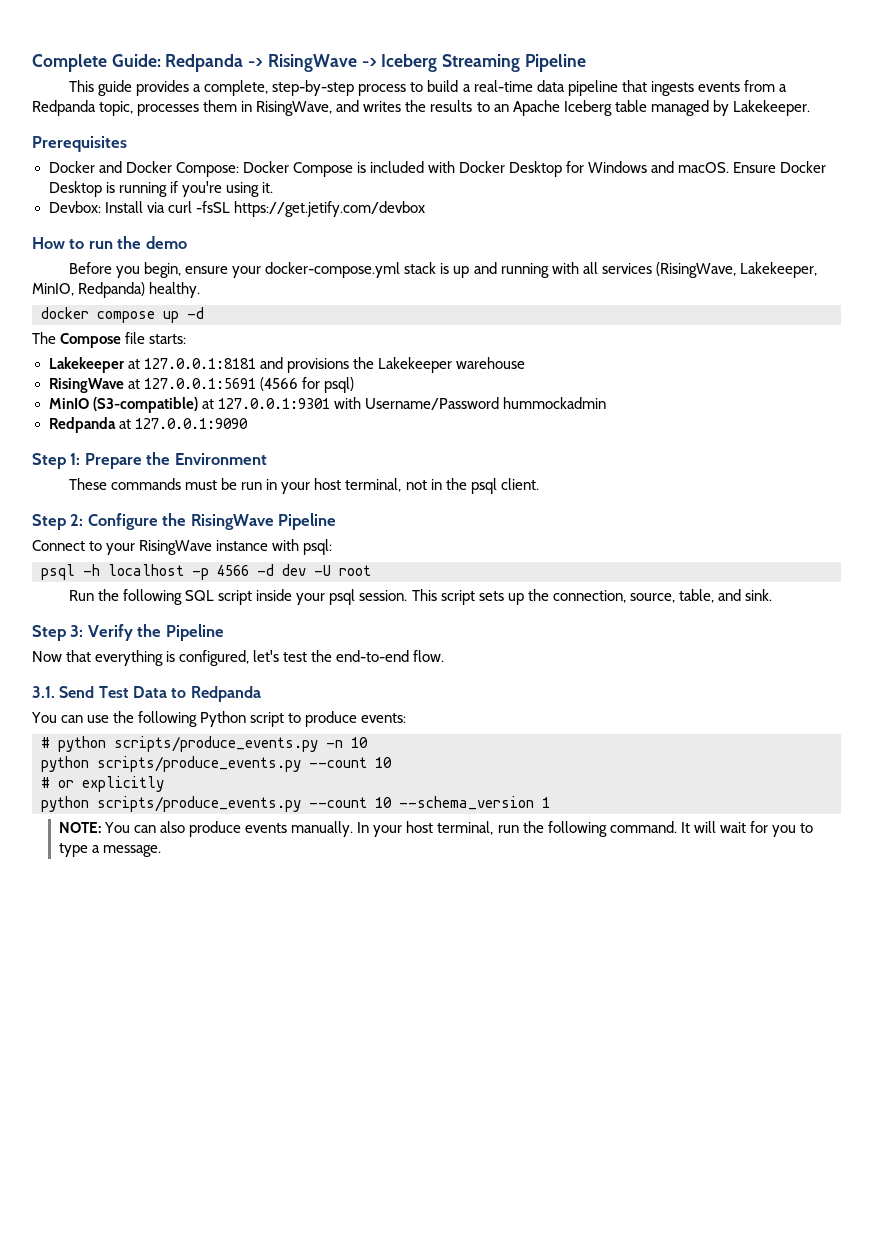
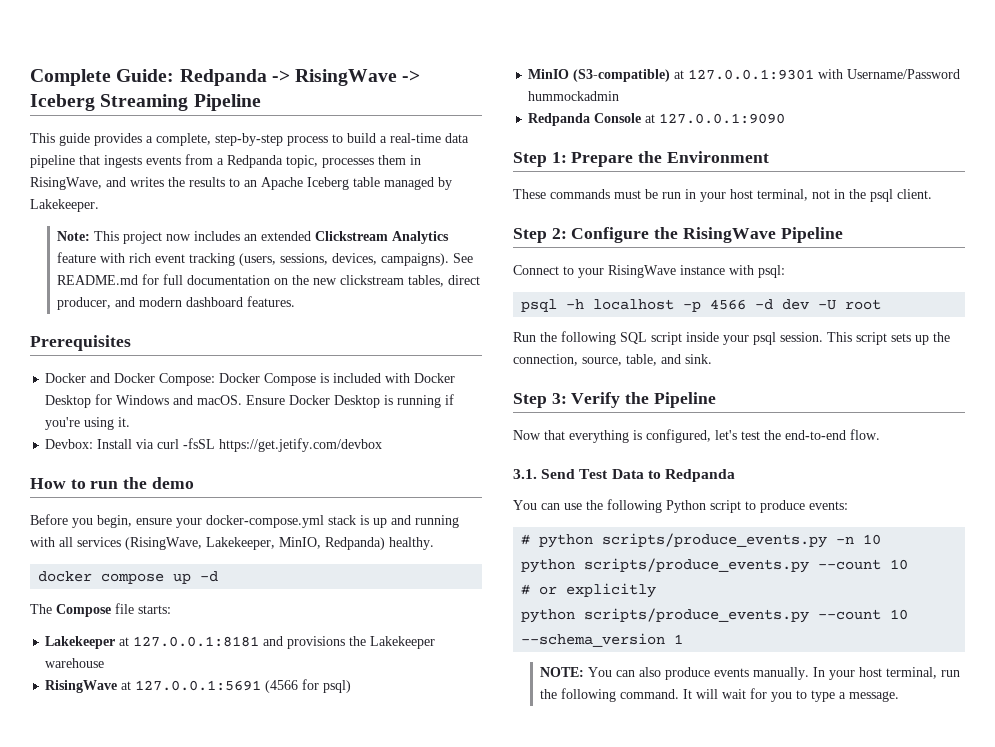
(810, 108) none -> [57,231,450,244] [57,252,474,266] [57,274,481,287] [57,296,296,310] // Note: This project now includes an extended Clickstream Analytics feature with rich event tracking (users, sessions, devices, campaigns). See README.md for full documentation on the new clickstream tables, direct producer, and modern dashboard features.
(116, 425) none -> [594,113,642,123] Console

